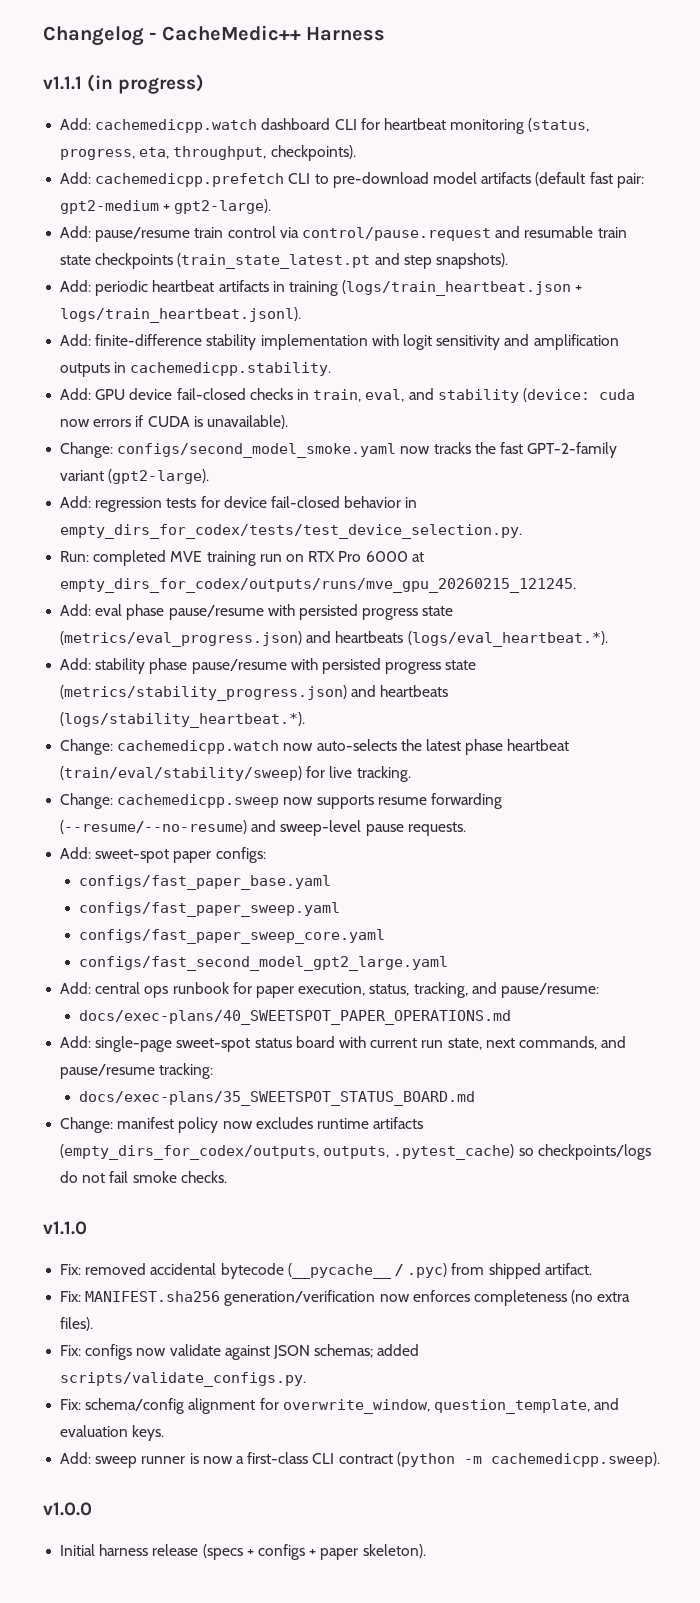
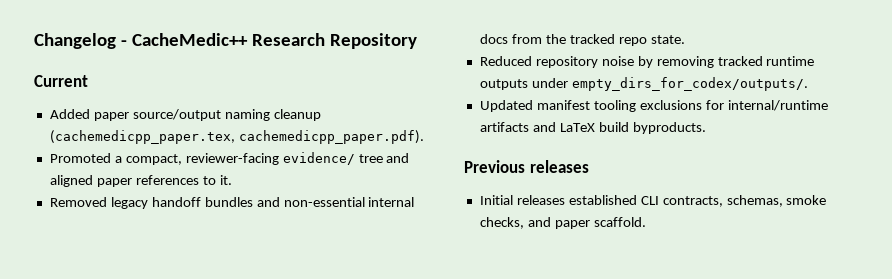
[306,27,386,41] [43,74,205,94] [60,118,590,134] [60,145,356,161] [60,172,644,188] [60,199,272,214] [60,226,627,242] [60,253,508,269] [60,280,583,296] [60,307,302,323] [60,334,619,350] [60,362,332,377] [60,388,635,403] [60,415,288,429] [60,442,618,458] [60,469,210,484] [60,496,418,512] [60,524,523,539] [60,550,424,566] [60,578,577,593] [60,604,454,620] [60,631,608,647] [60,658,477,674] [60,685,449,701] [60,712,306,728] [60,739,570,755] [60,766,411,782] [60,793,502,809] [60,820,466,836] [60,847,266,863] [79,875,332,890] [79,902,341,917] [79,929,386,944] [79,956,449,971] [60,982,599,998] [79,1010,512,1025] [60,1036,627,1052] [60,1063,214,1079] [79,1091,476,1106] [60,1117,424,1133] [60,1144,651,1160] [60,1171,227,1183] [43,1221,87,1235] [60,1263,592,1279] [60,1290,631,1306] [60,1317,94,1331] [60,1344,420,1360] [60,1372,307,1387] [60,1398,620,1414] [60,1425,165,1441] [60,1452,660,1468] [43,1502,92,1516] [60,1544,426,1560] Harness // v1.1.1 (in progress) // Add: cachemedicpp.watch dashboard CLI for heartbeat monitoring (status, progress, eta, throughput, checkpoints). // Add: cachemedicpp.prefetch CLI to pre-download model artifacts (default fast pair: gpt2-medium + gpt2-large). // Add: pause/resume train control via control/pause.request and resumable train state checkpoints (train_state_latest.pt and step snapshots). // Add: periodic heartbeat artifacts in training (logs/train_heartbeat.json + logs/train_heartbeat.jsonl). // Add: finite-difference stability implementation with logit sensitivity and amplification outputs in cachemedicpp.stability. // Add: GPU device fail-closed checks in train, eval, and stability (device: cuda now errors if CUDA is unavailable). // Change: configs/second_model_smoke.yaml now tracks the fast GPT-2-family variant (gpt2-large). // Add: regression tests for device fail-closed behavior in empty_dirs_for_codex/tests/test_device_selection.py. // Run: completed MVE training run on RTX Pro 6000 at empty_dirs_for_codex/outputs/runs/mve_gpu_20260215_121245. // Add: eval phase pause/resume with persisted progress state (metrics/eval_progress.json) and heartbeats (logs/eval_heartbeat.*). // Add: stability phase pause/resume with persisted progress state (metrics/stability_progress.json) and heartbeats (logs/stability_heartbeat.*). // Change: cachemedicpp.watch now auto-selects the latest phase heartbeat (train/eval/stability/sweep) for live tracking. // Change: cachemedicpp.sweep now supports resume forwarding (--resume/--no-resume) and sweep-level pause requests. // Add: sweet-spot paper configs: // configs/fast_paper_base.yaml // configs/fast_paper_sweep.yaml // configs/fast_paper_sweep_core.yaml // configs/fast_second_model_gpt2_large.yaml // Add: central ops runbook for paper execution, status, tracking, and pause/resume: // docs/exec-plans/40_SWEETSPOT_PAPER_OPERATIONS.md // Add: single-page sweet-spot status board with current run state, next commands, and pause/resume tracking: // docs/exec-plans/35_SWEETSPOT_STATUS_BOARD.md // Change: manifest policy now excludes runtime artifacts (empty_dirs_for_codex/outputs, outputs, .pytest_cache) so checkpoints/logs do not fail smoke checks. // v1.1.0 // Fix: removed accidental bytecode (__pycache__ / .pyc) from shipped artifact. // Fix: MANIFEST.sha256 generation/verification now enforces completeness (no extra files). // Fix: configs now validate against JSON schemas; added scripts/validate_configs.py. // Fix: schema/config alignment for overwrite_window, question_template, and evaluation keys. // Add: sweep runner is now a first-class CLI contract (python -m cachemedicpp.sweep). // v1.0.0 // Initial harness release (specs + configs + paper skeleton). -> [251,33,417,49] [34,75,88,87] [49,109,321,121] [49,130,424,144] [49,152,410,165] [49,175,232,187] [49,197,415,209] [479,34,685,46] [479,56,815,68] [479,77,808,91] [479,100,828,112] [479,122,706,134] [464,160,589,173] [479,195,827,207] [479,217,646,229] Research Repository // Current // Added paper source/output naming cleanup (cachemedicpp_paper.tex, cachemedicpp_paper.pdf). // Promoted a compact, reviewer-facing evidence/ tree and aligned paper references to it. // Removed legacy handoff bundles and non-essential internal docs from the tracked repo state. // Reduced repository noise by removing tracked runtime outputs under empty_dirs_for_codex/outputs/. // Updated manifest tooling exclusions for internal/runtime artifacts and LaTeX build byproducts. // Previous releases // Initial releases established CLI contracts, schemas, smoke checks, and paper scaffold.

